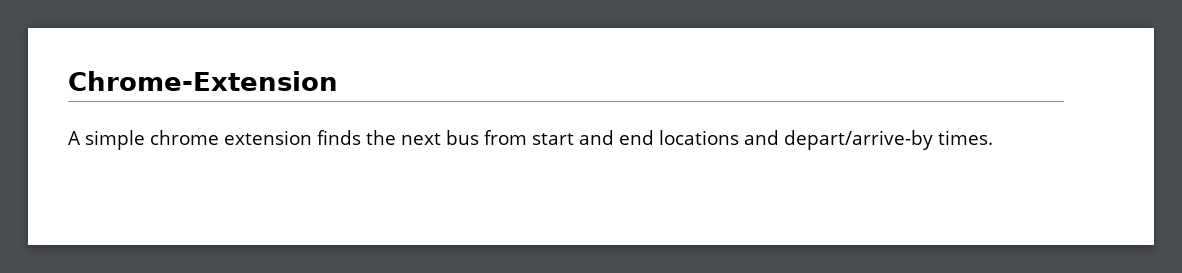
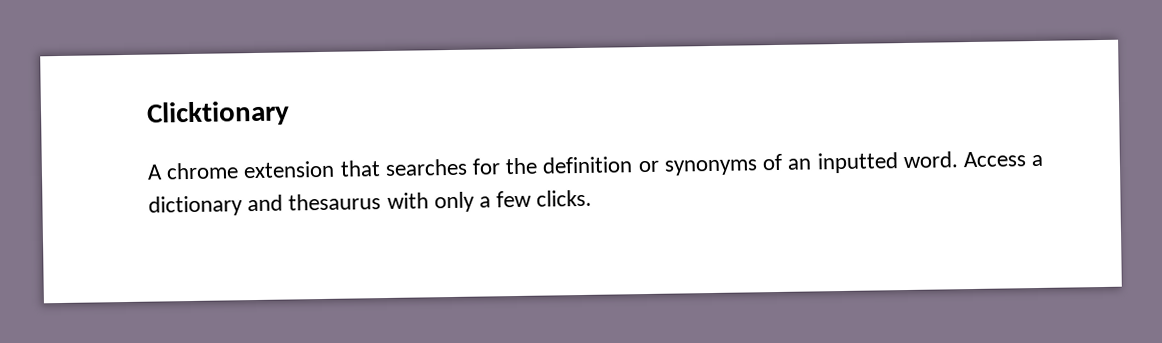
[68,71,338,91] Chrome-Extension -> [146,100,290,127] Clicktionary
[85,130,145,150] simple -> (163, 172) none
[317,130,993,150] finds the next bus from start and end locations and depart/arrive-by times. -> [339,151,1044,177] [148,189,593,217] that searches for the definition or synonyms of an inputted word. Access a dictionary and thesaurus with only a few clicks.

